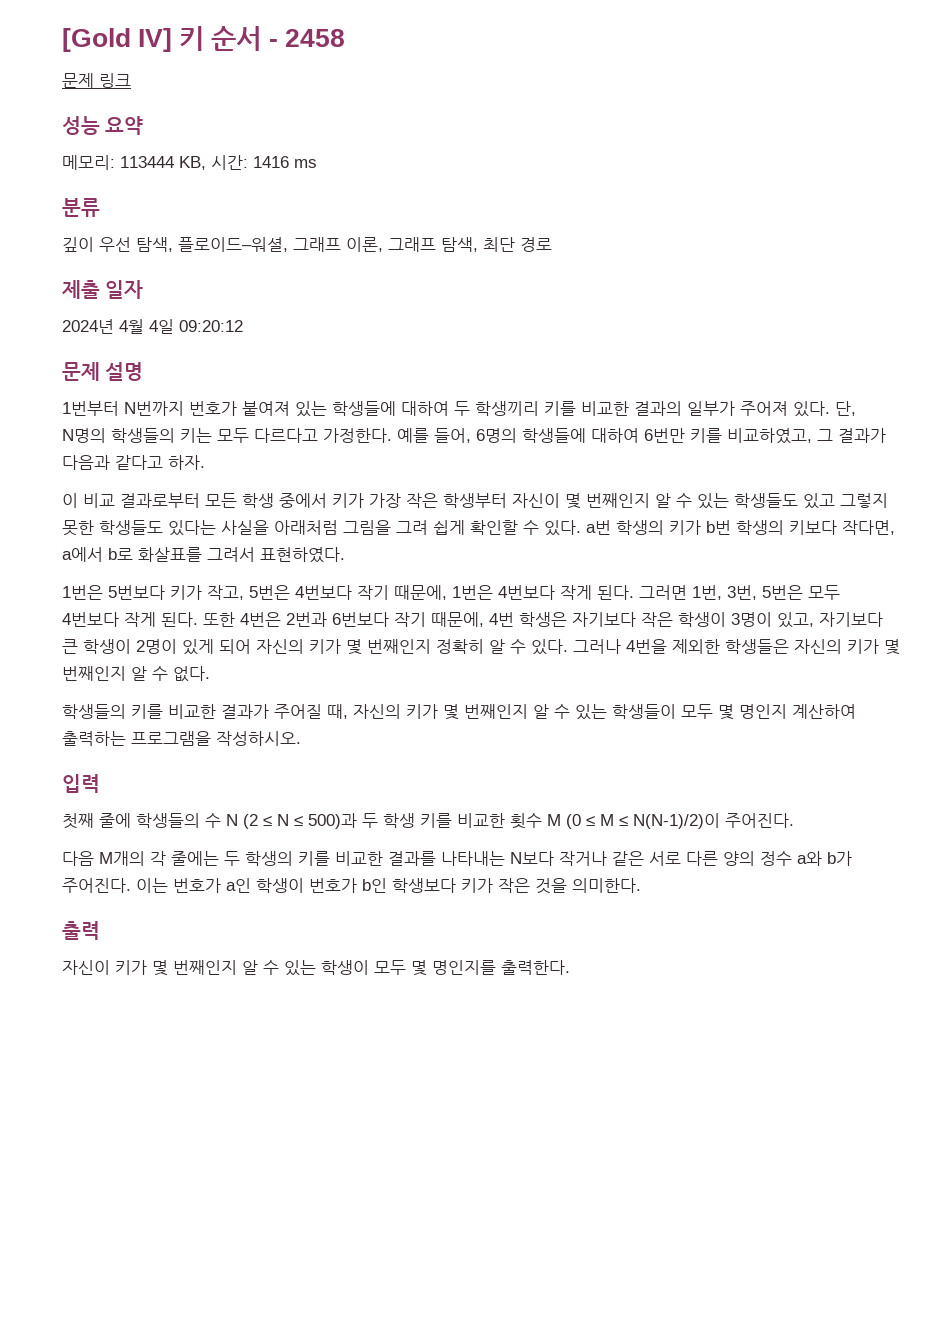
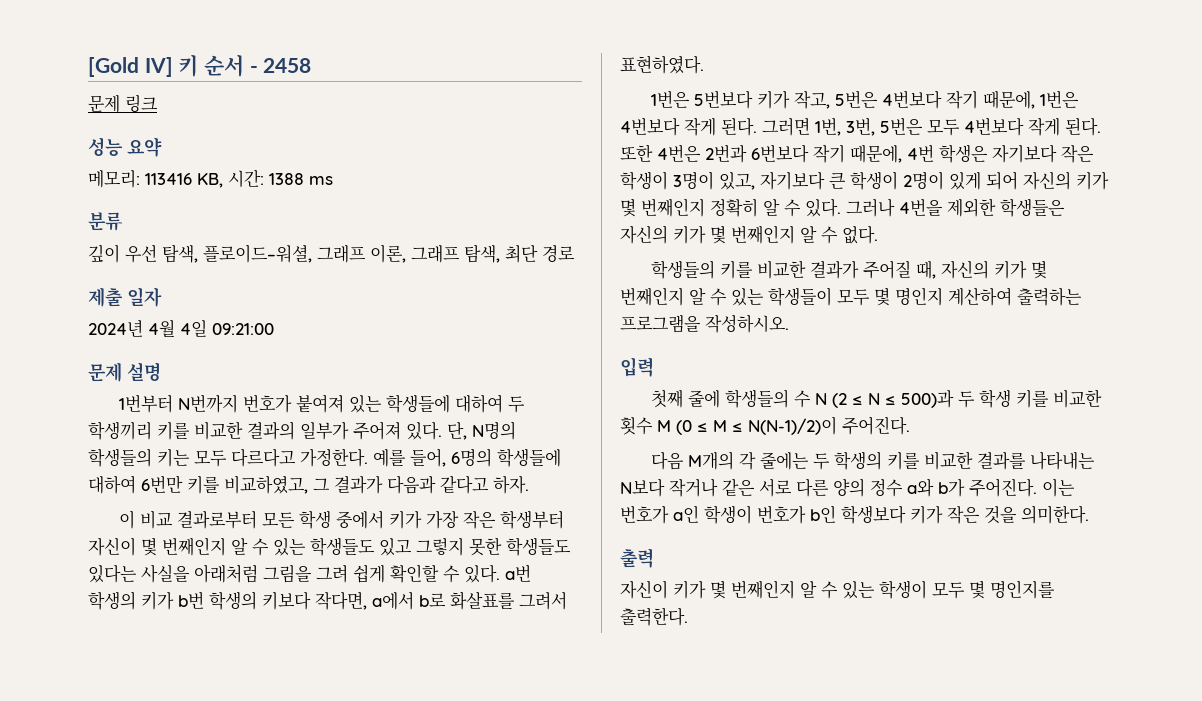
[120,156,174,168] 113444 -> [145,173,192,185] 113416
[253,156,289,168] 1416 -> [269,173,304,185] 1388
[179,320,243,332] 09:20:12 -> [212,323,274,335] 09:21:00

